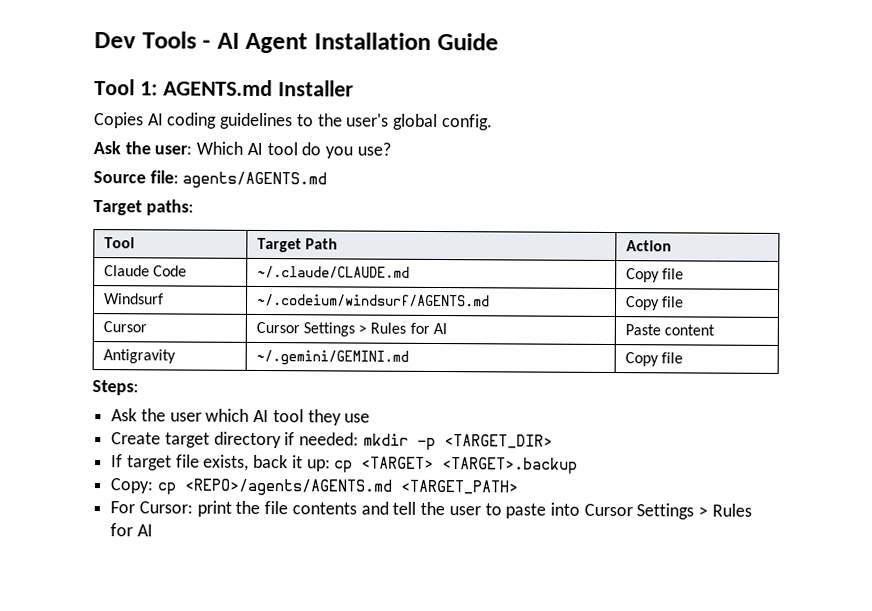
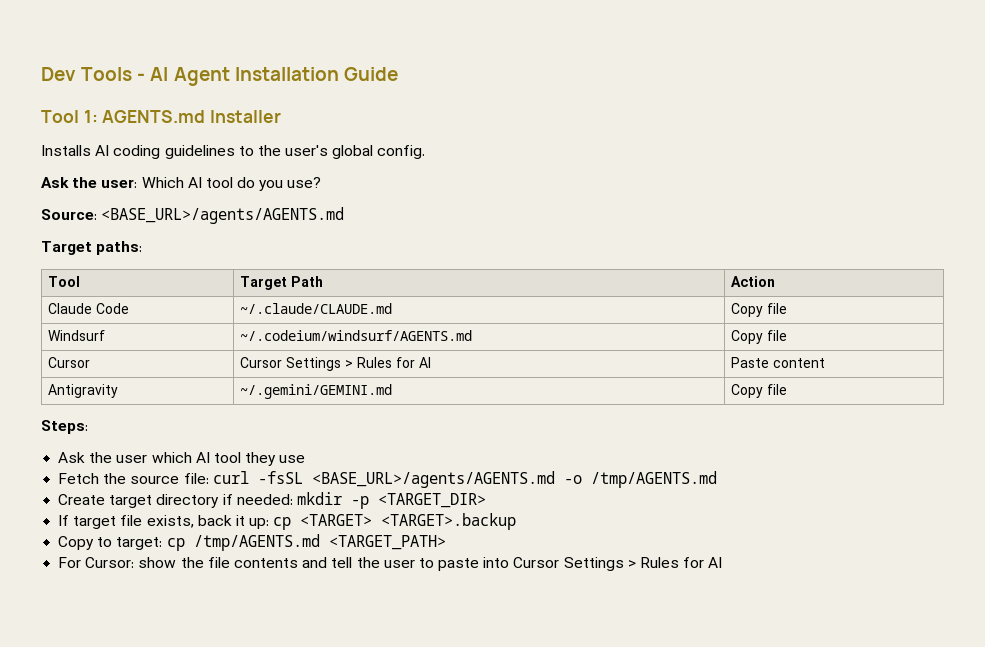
[94,112,144,129] Copies -> [41,145,91,156] Installs
[93,170,328,189] Source file: agents/AGENTS.md -> [41,207,345,224] Source: <BASE_URL>/agents/AGENTS.md
(371, 418) none -> [58,471,717,488] // Fetch the source file: curl -fsSL <BASE_URL>/agents/AGENTS.md -o /tmp/AGENTS.md
[110,478,392,496] Copy: cp <REPO>/agents/AGENTS.md -> [58,534,320,551] Copy to target: cp /tmp/AGENTS.md
[196,500,232,517] print -> [138,557,177,568] show

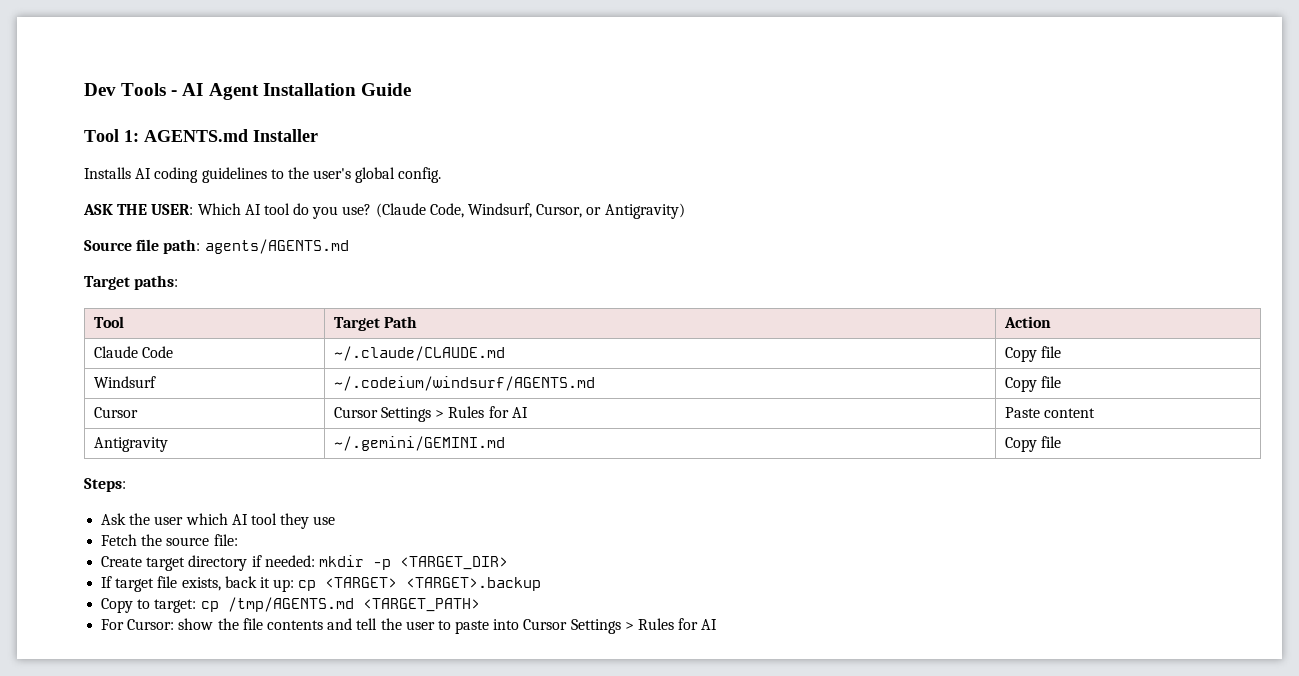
[41,177,138,188] Ask the user: -> [83,204,194,215] ASK THE USER:
[41,207,345,224] // Source: <BASE_URL>/agents/AGENTS.md -> [375,203,685,219] [84,239,349,254] (Claude Code, Windsurf, Cursor, or Antigravity) // Source file path: agents/AGENTS.md
[212,471,717,488] curl -fsSL <BASE_URL>/agents/AGENTS.md -o /tmp/AGENTS.md -> (238, 540) none

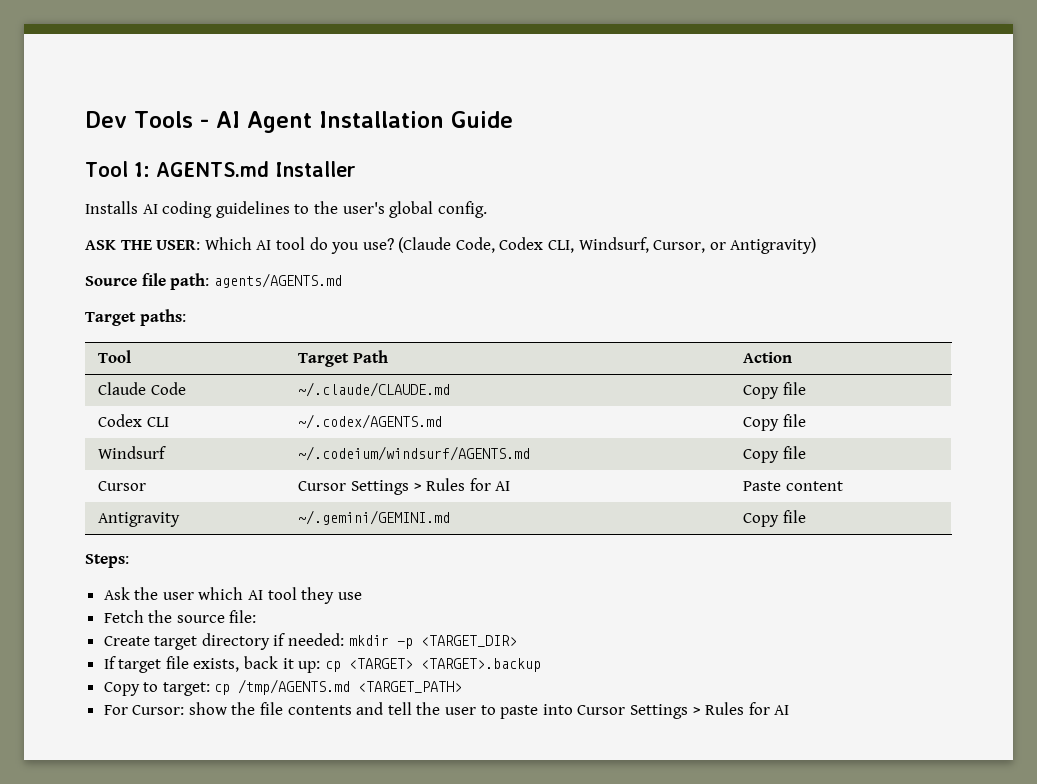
(464, 210) none -> [499,237,575,253] Codex CLI,
(1062, 352) none -> [98,414,169,427] [298,414,443,429] [743,414,806,431] // Codex CLI | ~/.codex/AGENTS.md | Copy file

